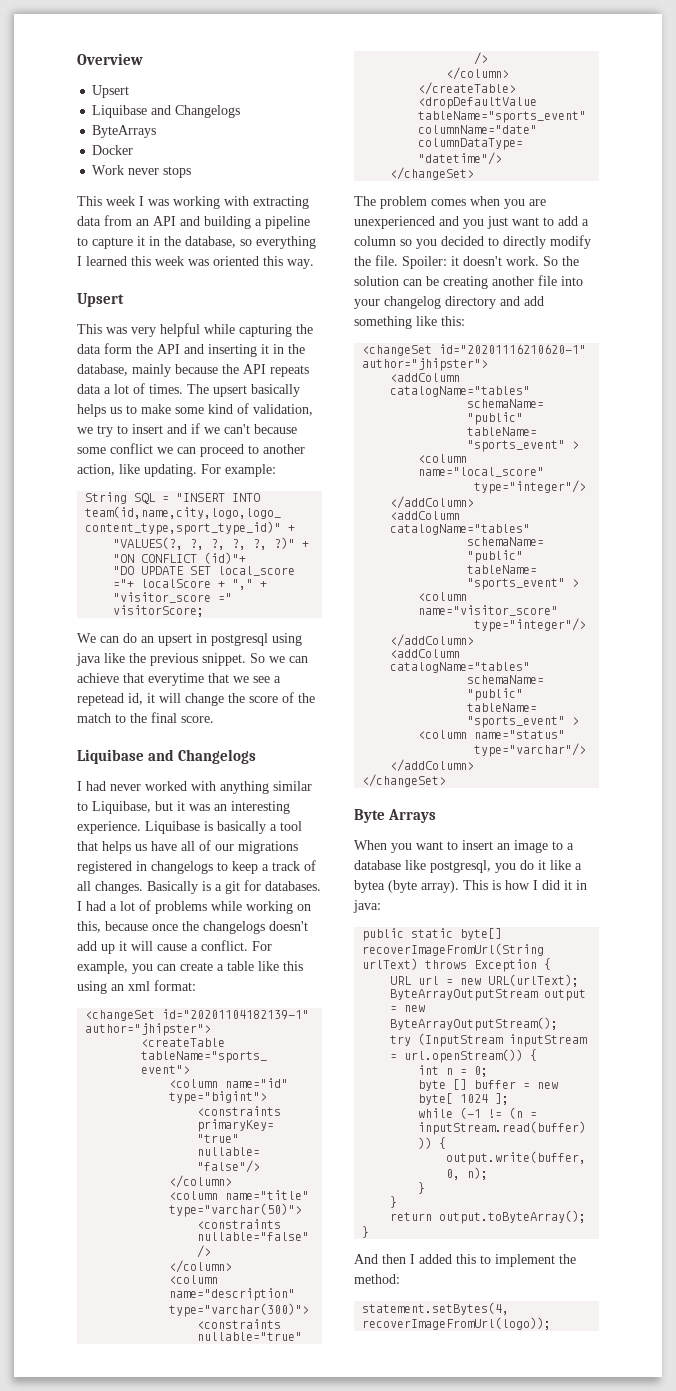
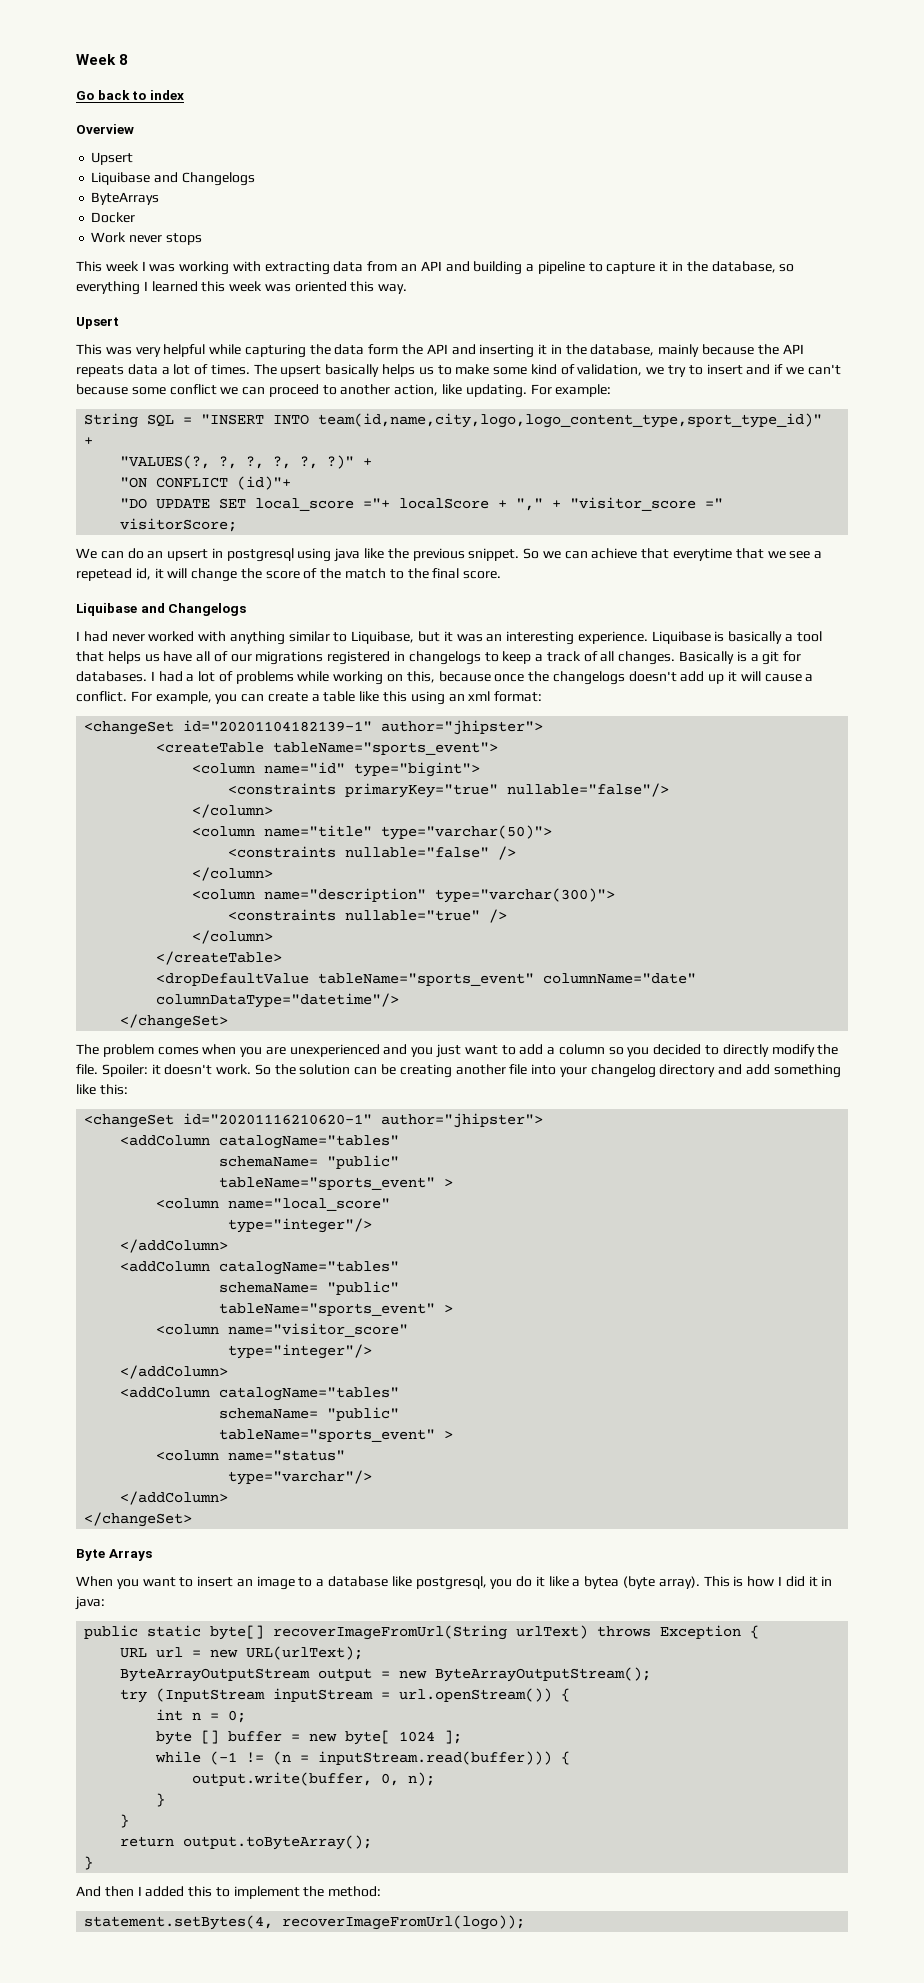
(77, 59) none -> [76,54,129,65] [76,90,184,100] Week 8 // Go back to index //

